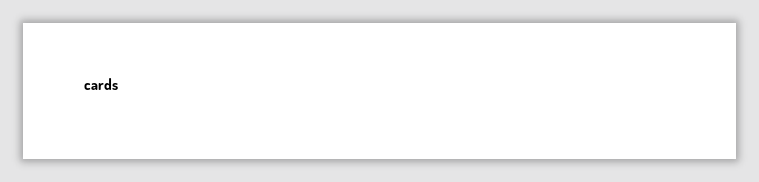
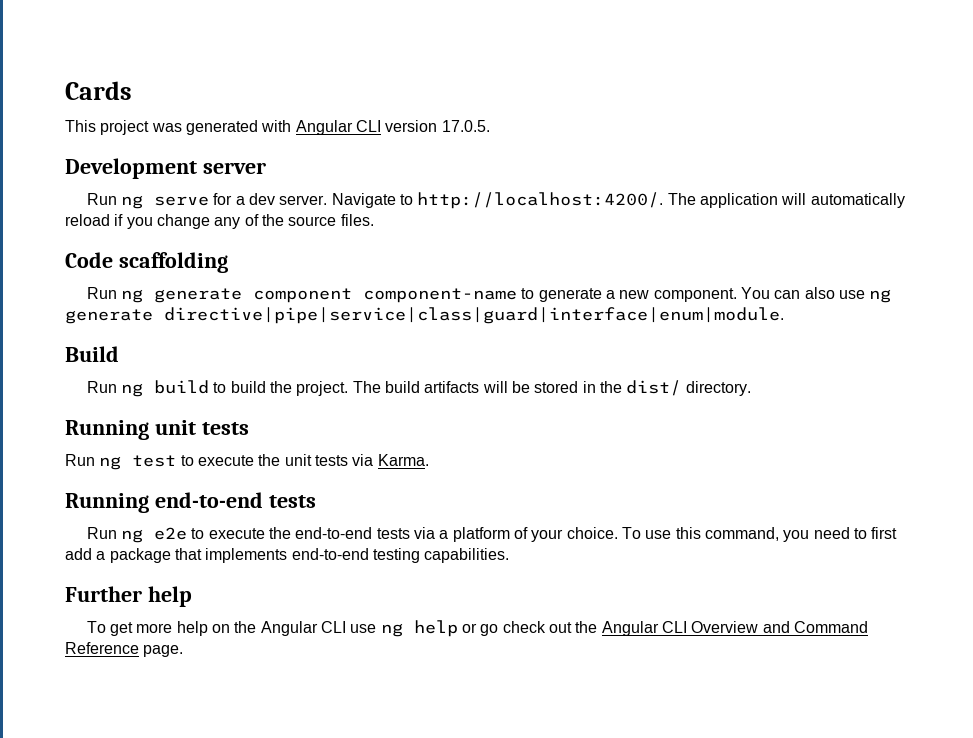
[84,78,118,90] cards -> [65,81,132,100] [65,120,490,135] [65,158,266,179] [86,192,905,209] [65,214,374,229] [65,252,228,273] [86,287,892,303] [65,307,784,324] [65,346,119,362] [86,380,751,397] [65,420,249,440] [65,454,429,470] [65,492,316,513] [86,527,898,543] [65,548,510,563] [65,586,192,607] [86,620,868,637] [65,642,184,657] Cards // This project was generated with Angular CLI version 17.0.5. // Development server // Run ng serve for a dev server. Navigate to http://localhost:4200/. The application will automatically reload if you change any of the source files. // Code scaffolding // Run ng generate component component-name to generate a new component. You can also use ng generate directive|pipe|service|class|guard|interface|enum|module. // Build // Run ng build to build the project. The build artifacts will be stored in the dist/ directory. // Running unit tests // Run ng test to execute the unit tests via Karma. // Running end-to-end tests // Run ng e2e to execute the end-to-end tests via a platform of your choice. To use this command, you need to first add a package that implements end-to-end testing capabilities. // Further help // To get more help on the Angular CLI use ng help or go check out the Angular CLI Overview and Command Reference page.

